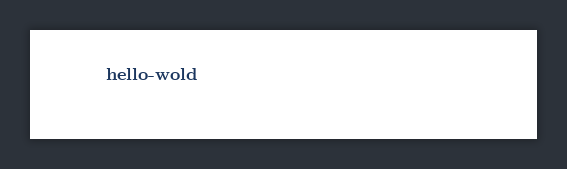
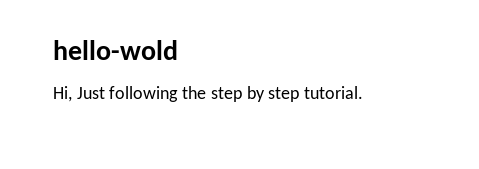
(197, 74) none -> [53,86,364,102] // Hi, Just following the step by step tutorial.

